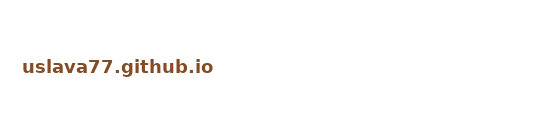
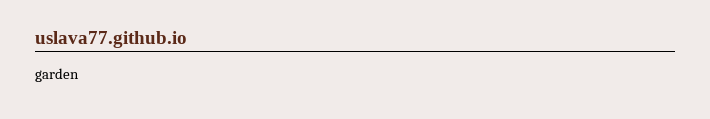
(213, 68) none -> [35,68,79,82] // garden

